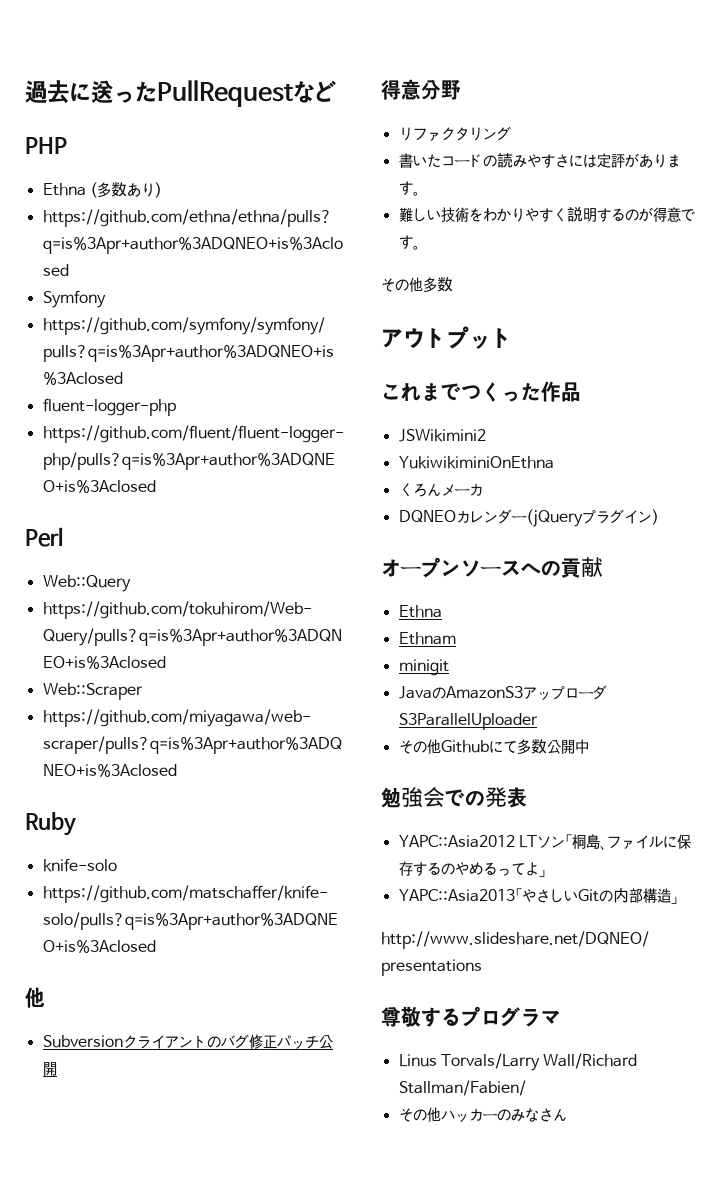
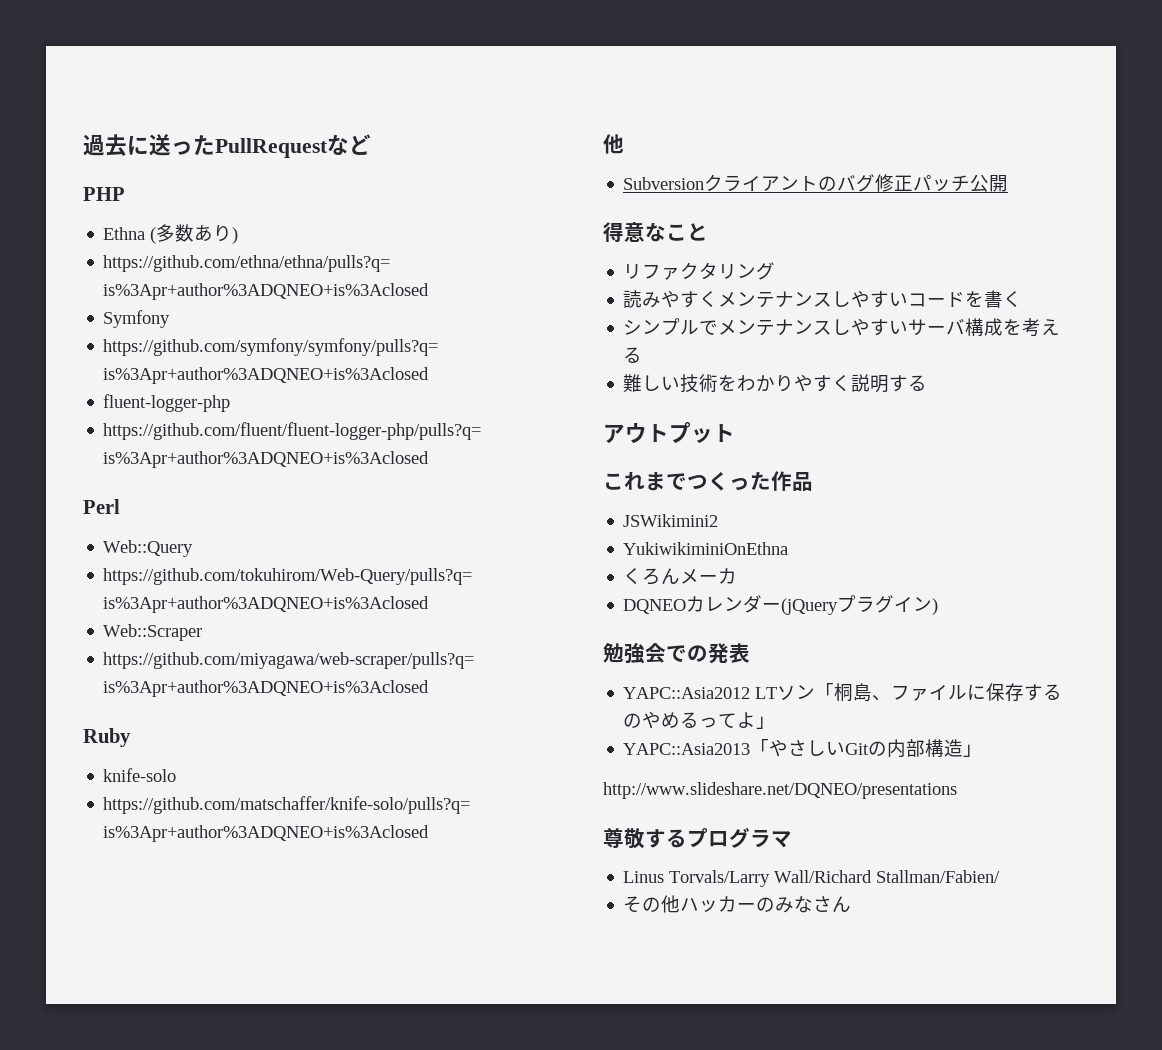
[421,79,461,100] 分野 -> [645,222,708,242] なこと
[398,153,681,168] [398,181,420,196] 書いたコードの読みやすさには定評があります。 -> [623,290,1023,308] [623,318,1061,337] [623,347,643,363] 読みやすくメンテナンスしやすいコードを書く // シンプルでメンテナンスしやすいサーバ構成を考える
[624,207,695,222] [398,235,420,250] [381,277,453,293] のが得意です。 // その他多数 -> (928, 383) none
[381,557,603,578] [398,605,442,618] [398,632,456,645] [398,659,449,676] [398,685,607,700] [398,713,538,730] [398,739,589,755] // オープンソースへの貢献 // Ethna // Ethnam // minigit // JavaのAmazonS3アップローダS3ParallelUploader // その他Githubにて多数公開中 -> (939, 606) none

